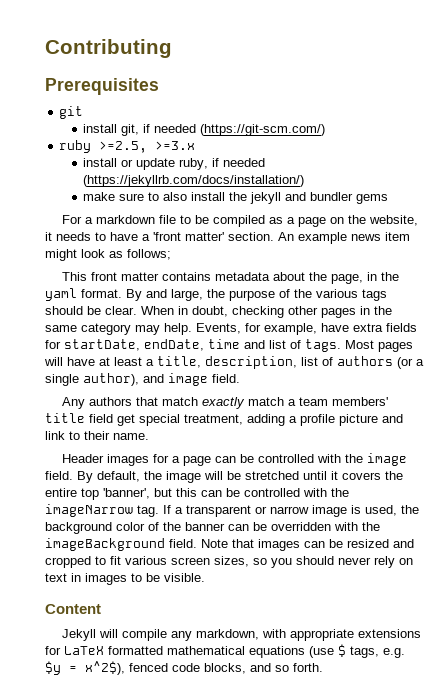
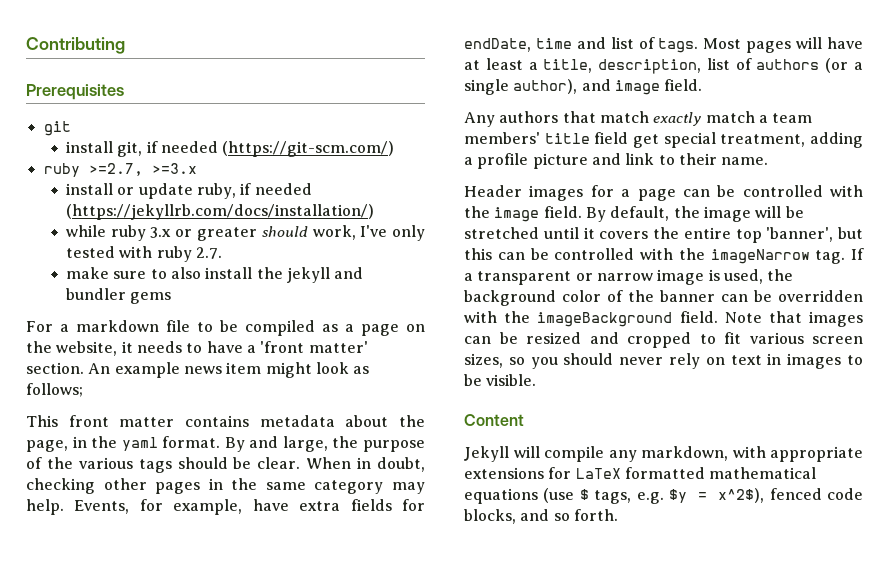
[99,141,148,153] >=2.5, -> [88,163,143,176] >=2.7,
(305, 181) none -> [65,225,426,241] [65,246,222,262] // while ruby 3.x or greater should work, I've only tested with ruby 2.7.
[64,339,140,351] startDate, -> (425, 505) none

